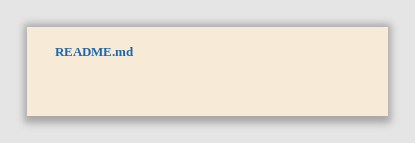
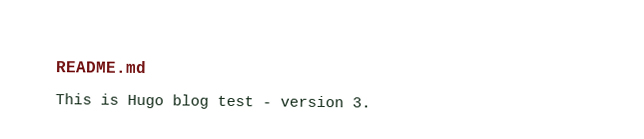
(134, 51) none -> [55,93,371,109] // This is Hugo blog test - version 3.

